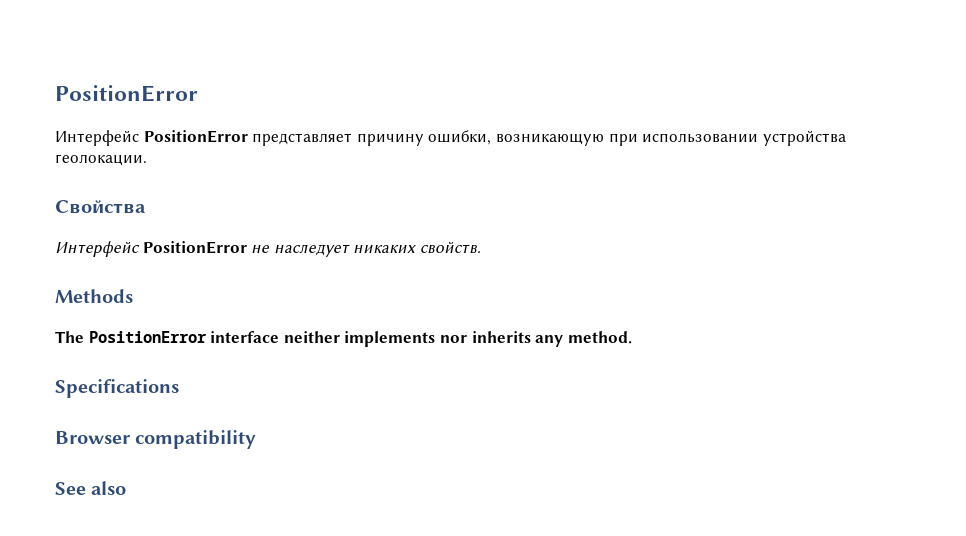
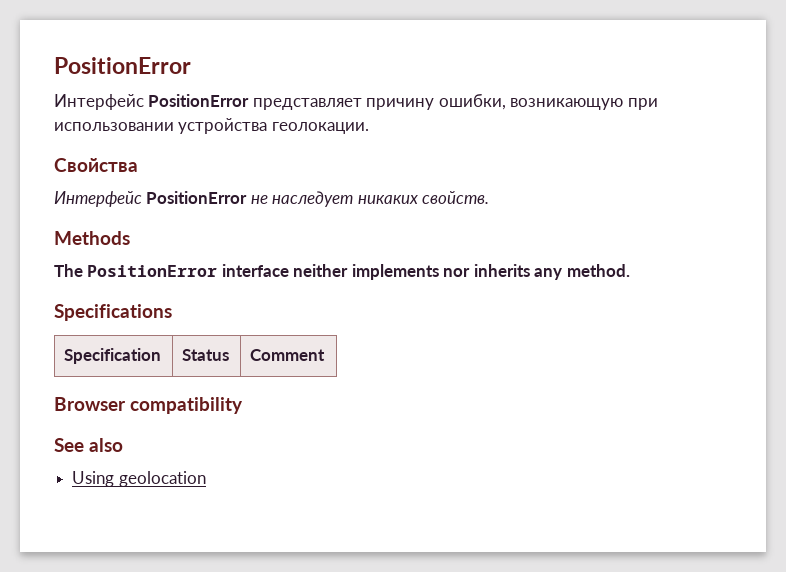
(179, 388) none -> [64,348,162,364] [182,349,230,361] [250,349,326,361] // Specification | Status | Comment
(127, 488) none -> [72,471,206,487] // Using geolocation

